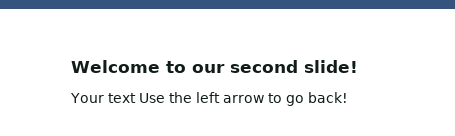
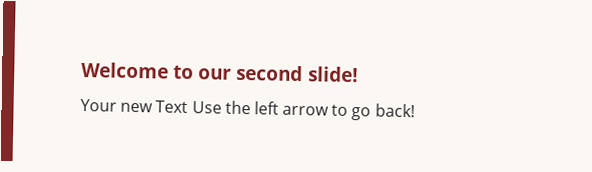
[107,93,136,103] text -> [120,100,189,113] new Text

